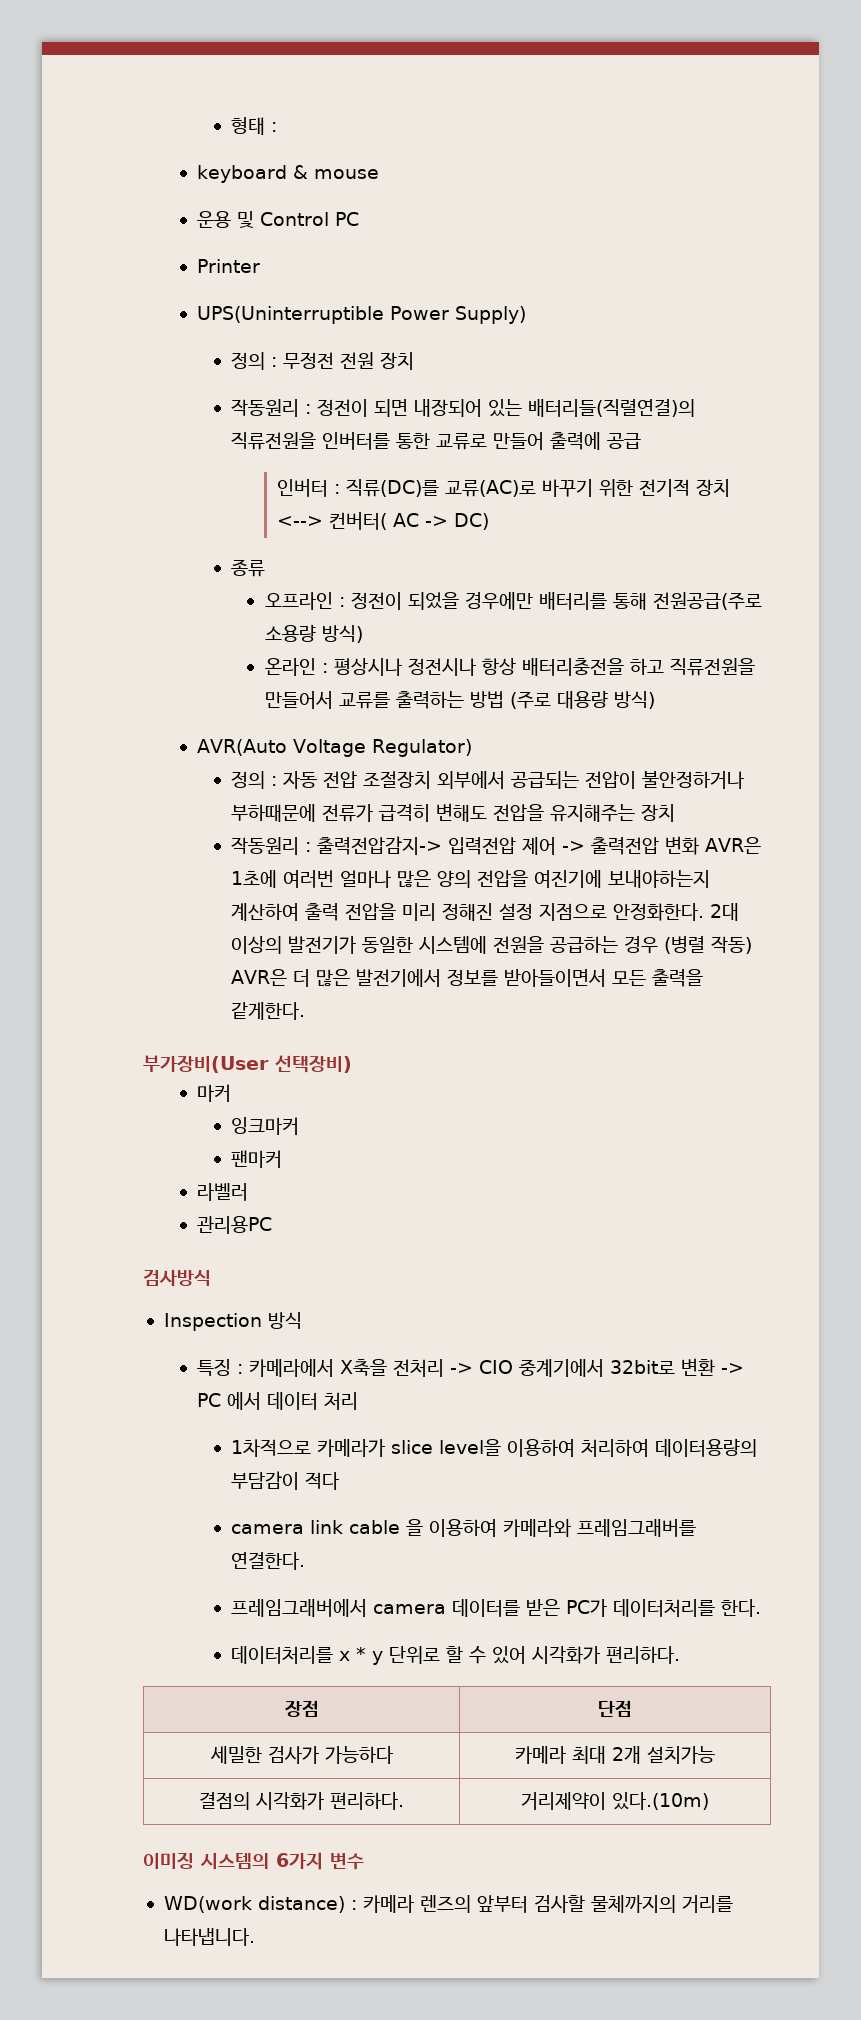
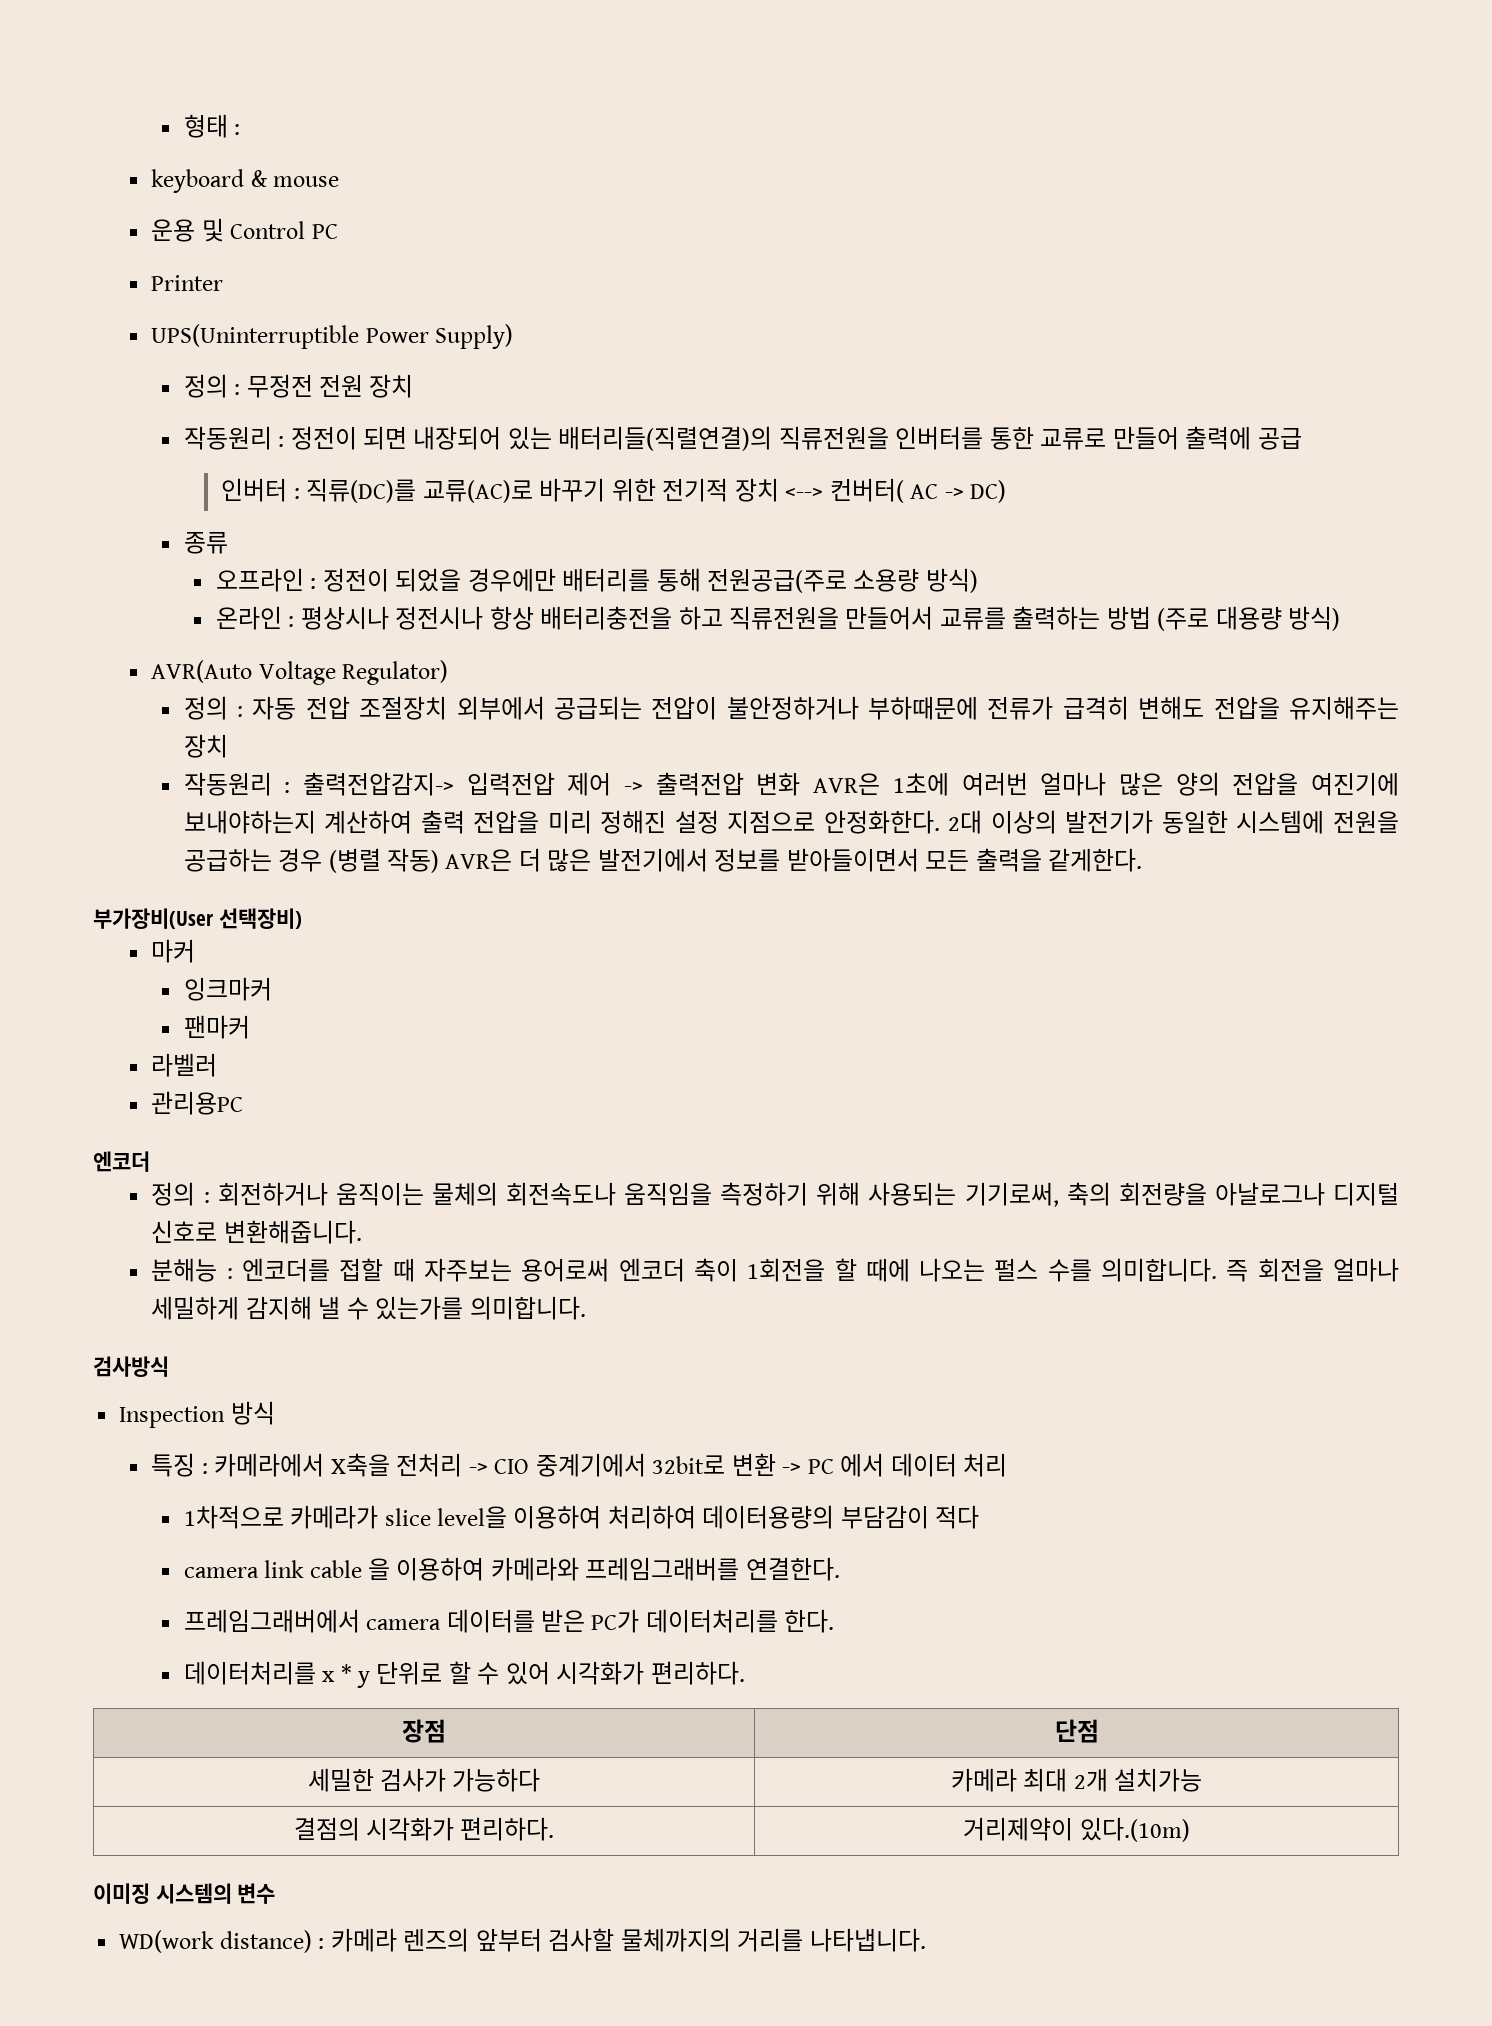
(273, 1225) none -> [93,1151,150,1172] [151,1182,1399,1207] [151,1220,362,1244] [151,1258,1400,1282] [151,1296,586,1320] // 엔코더 // 정의 : 회전하거나 움직이는 물체의 회전속도나 움직임을 측정하기 위해 사용되는 기기로써, 축의 회전량을 아날로그나 디지털 신호로 변환해줍니다. // 분해능 : 엔코더를 접할 때 자주보는 용어로써 엔코더 축이 1회전을 할 때에 나오는 펄스 수를 의미합니다. 즉 회전을 얼마나 세밀하게 감지해 낼 수 있는가를 의미합니다.
[276,1852,323,1870] 6가지 -> (232, 1893) none

